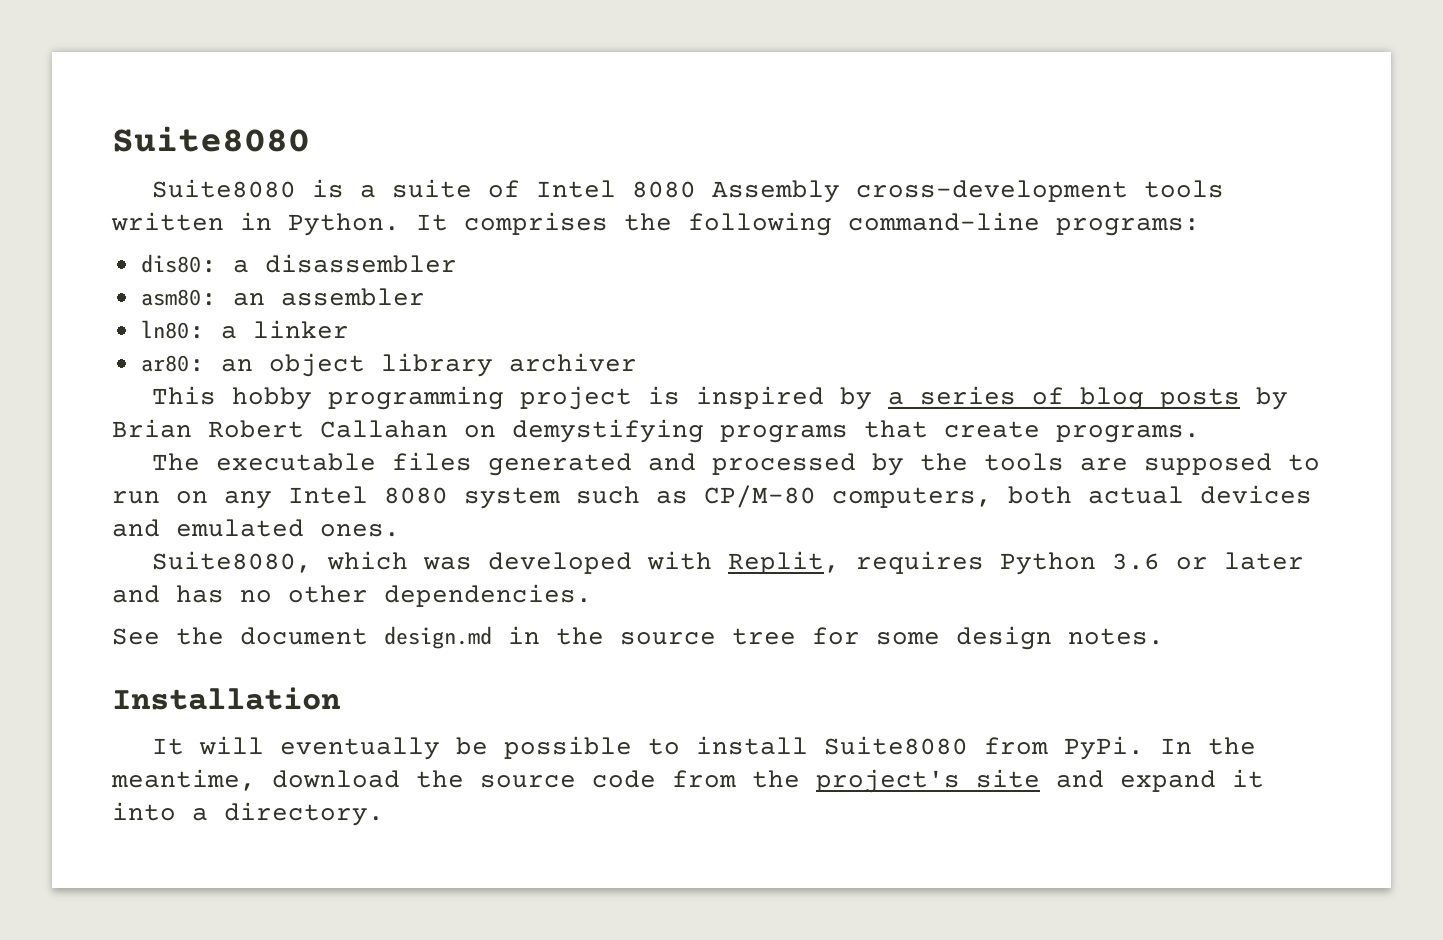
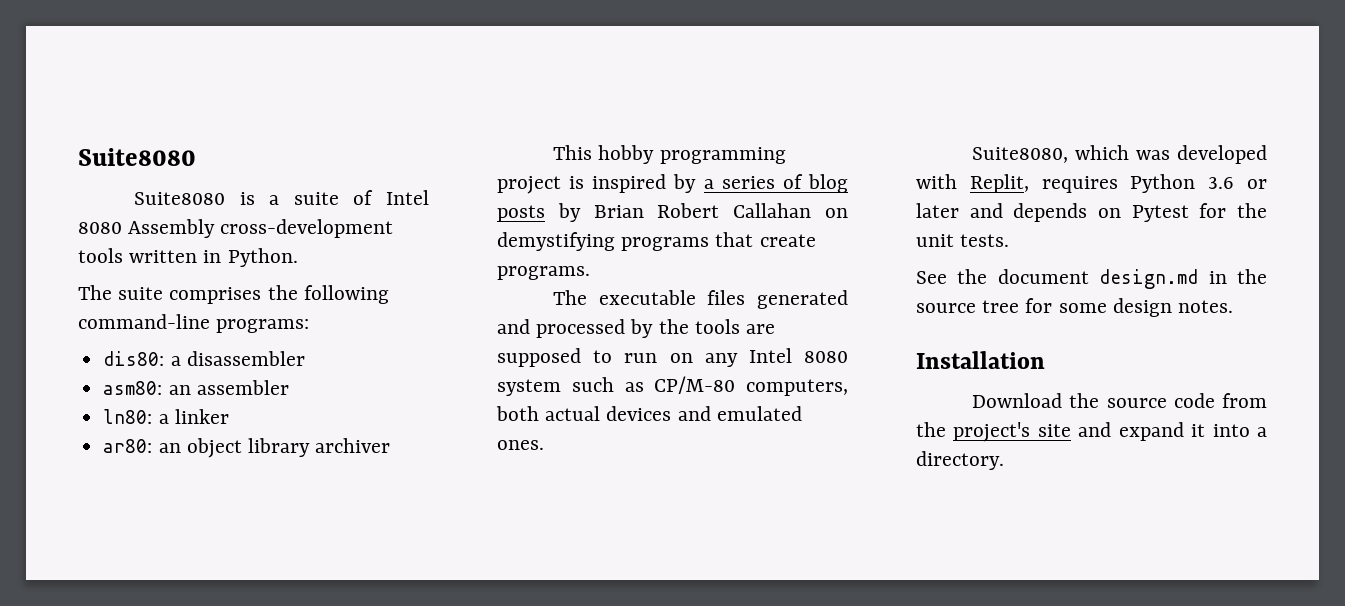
[416,214,448,231] It -> [78,285,164,300] // The suite
[176,584,592,607] has no other dependencies. -> [1013,203,1267,222] [916,234,1010,247] depends on Pytest for the unit tests.
[151,736,1256,760] [111,769,400,791] It will eventually be possible to install Suite8080 from PyPi. In the meantime, download -> [972,393,1063,408] Download

